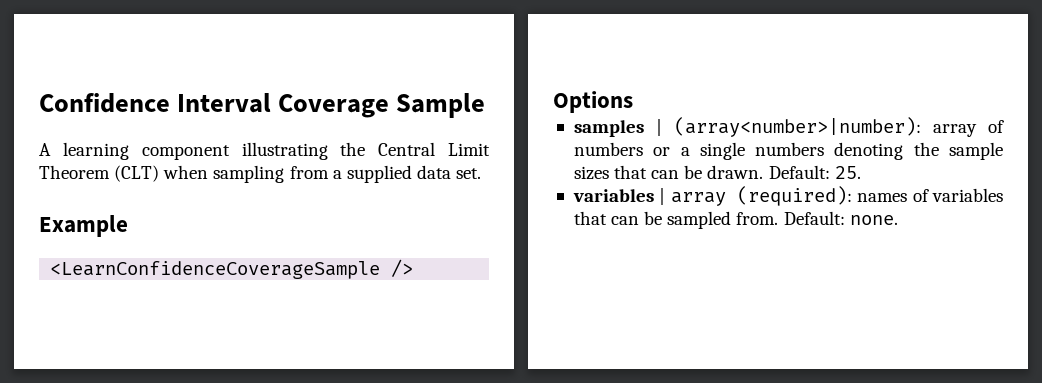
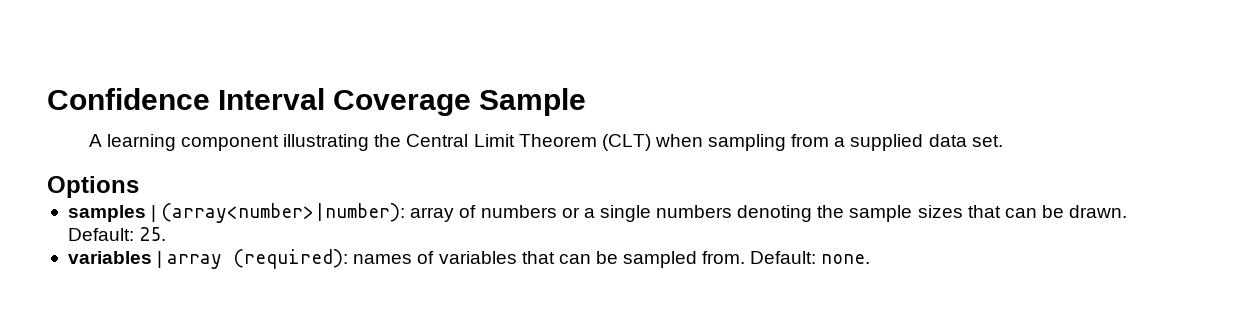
[39,215,128,237] [50,259,414,279] // Example // <LearnConfidenceCoverageSample /> -> (1003, 141) none

